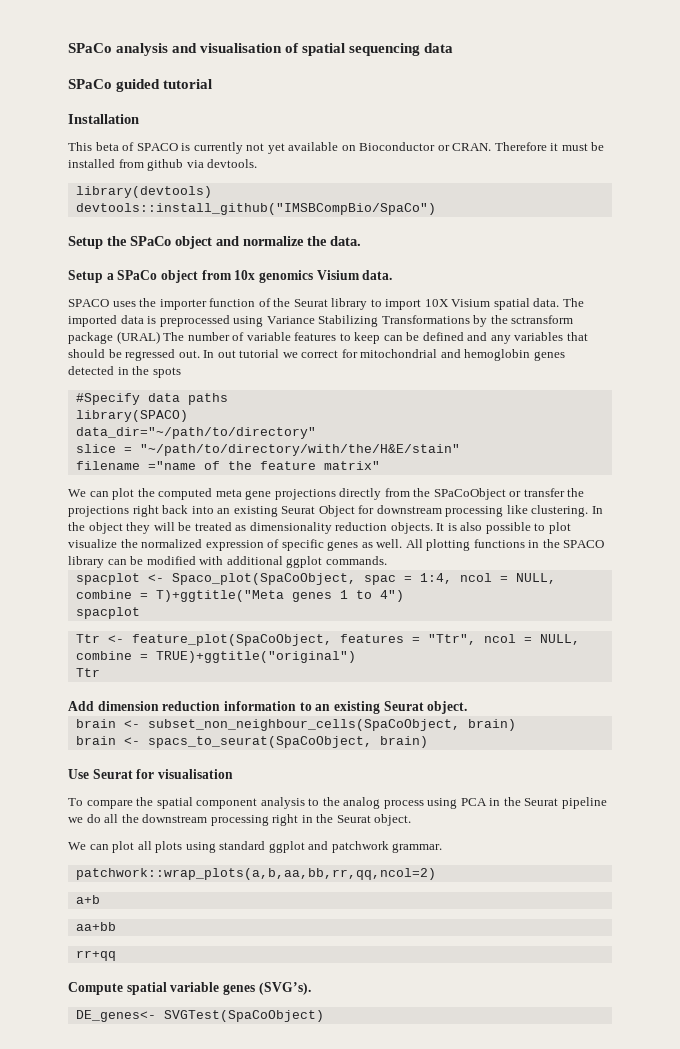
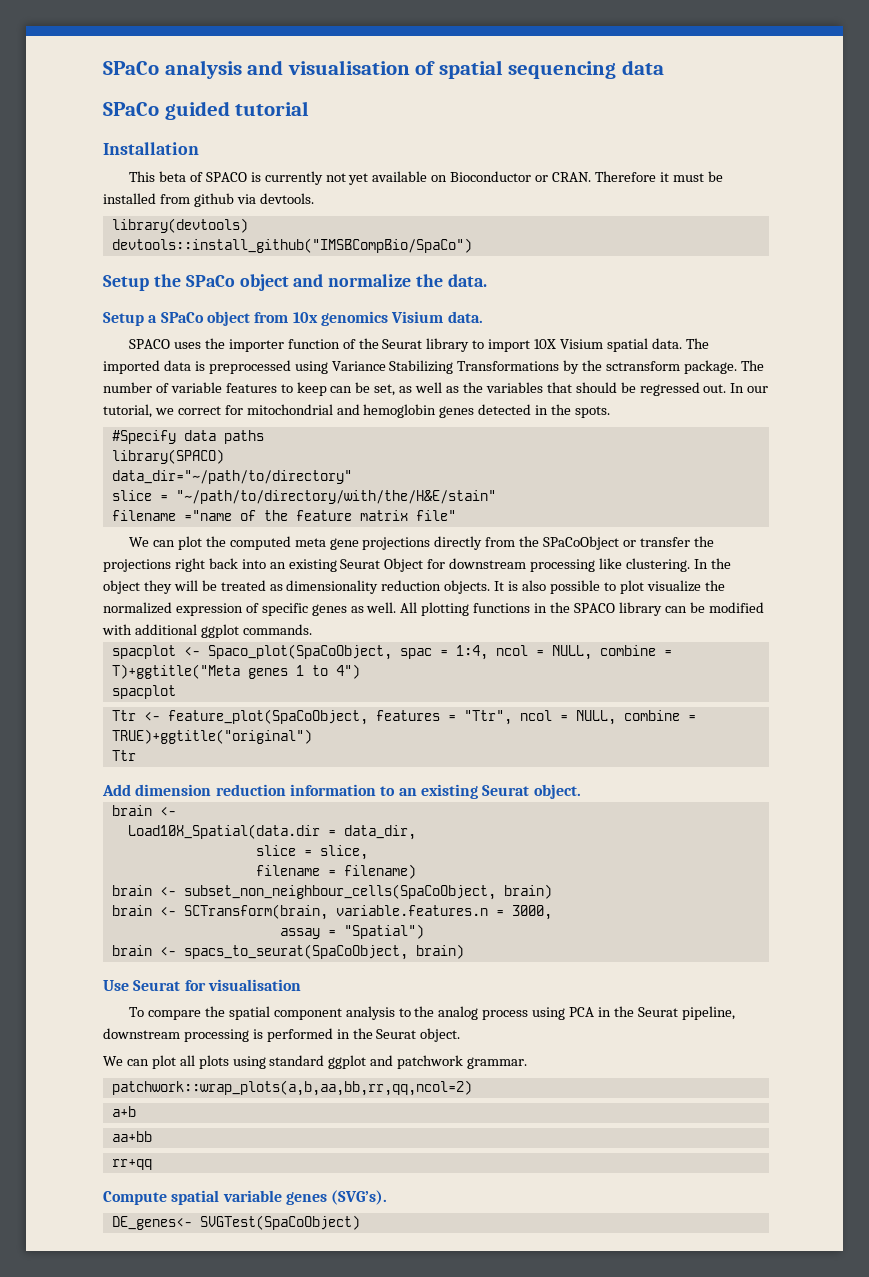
[68,331,160,344] package (URAL) -> [684,360,738,374] package.
[422,332,511,344] defined and any -> [374,382,483,396] set, as well as the
[217,349,280,358] out tutorial -> [747,386,769,393] [103,404,152,418] our tutorial,
[152,367,181,378] spots -> [575,406,611,418] spots.
[323,461,380,470] matrix" -> [359,510,456,521] matrix file"
[147,719,516,731] subset_non_neighbour_cells(SpaCoObject, brain) -> [127,824,416,840] [255,845,368,860] [255,864,416,879] [111,884,552,900] [111,904,552,920] [279,924,424,939] // Load10X_Spatial(data.dir = data_dir, // slice = slice, // filename = filename) // brain <- subset_non_neighbour_cells(SpaCoObject, brain) // brain <- SCTransform(brain, variable.features.n = 3000, // assay = "Spatial")
[561,797,607,809] [68,814,299,826] pipeline we do all the downstream processing right -> [681,1006,735,1020] [103,1028,333,1042] pipeline, downstream processing is performed

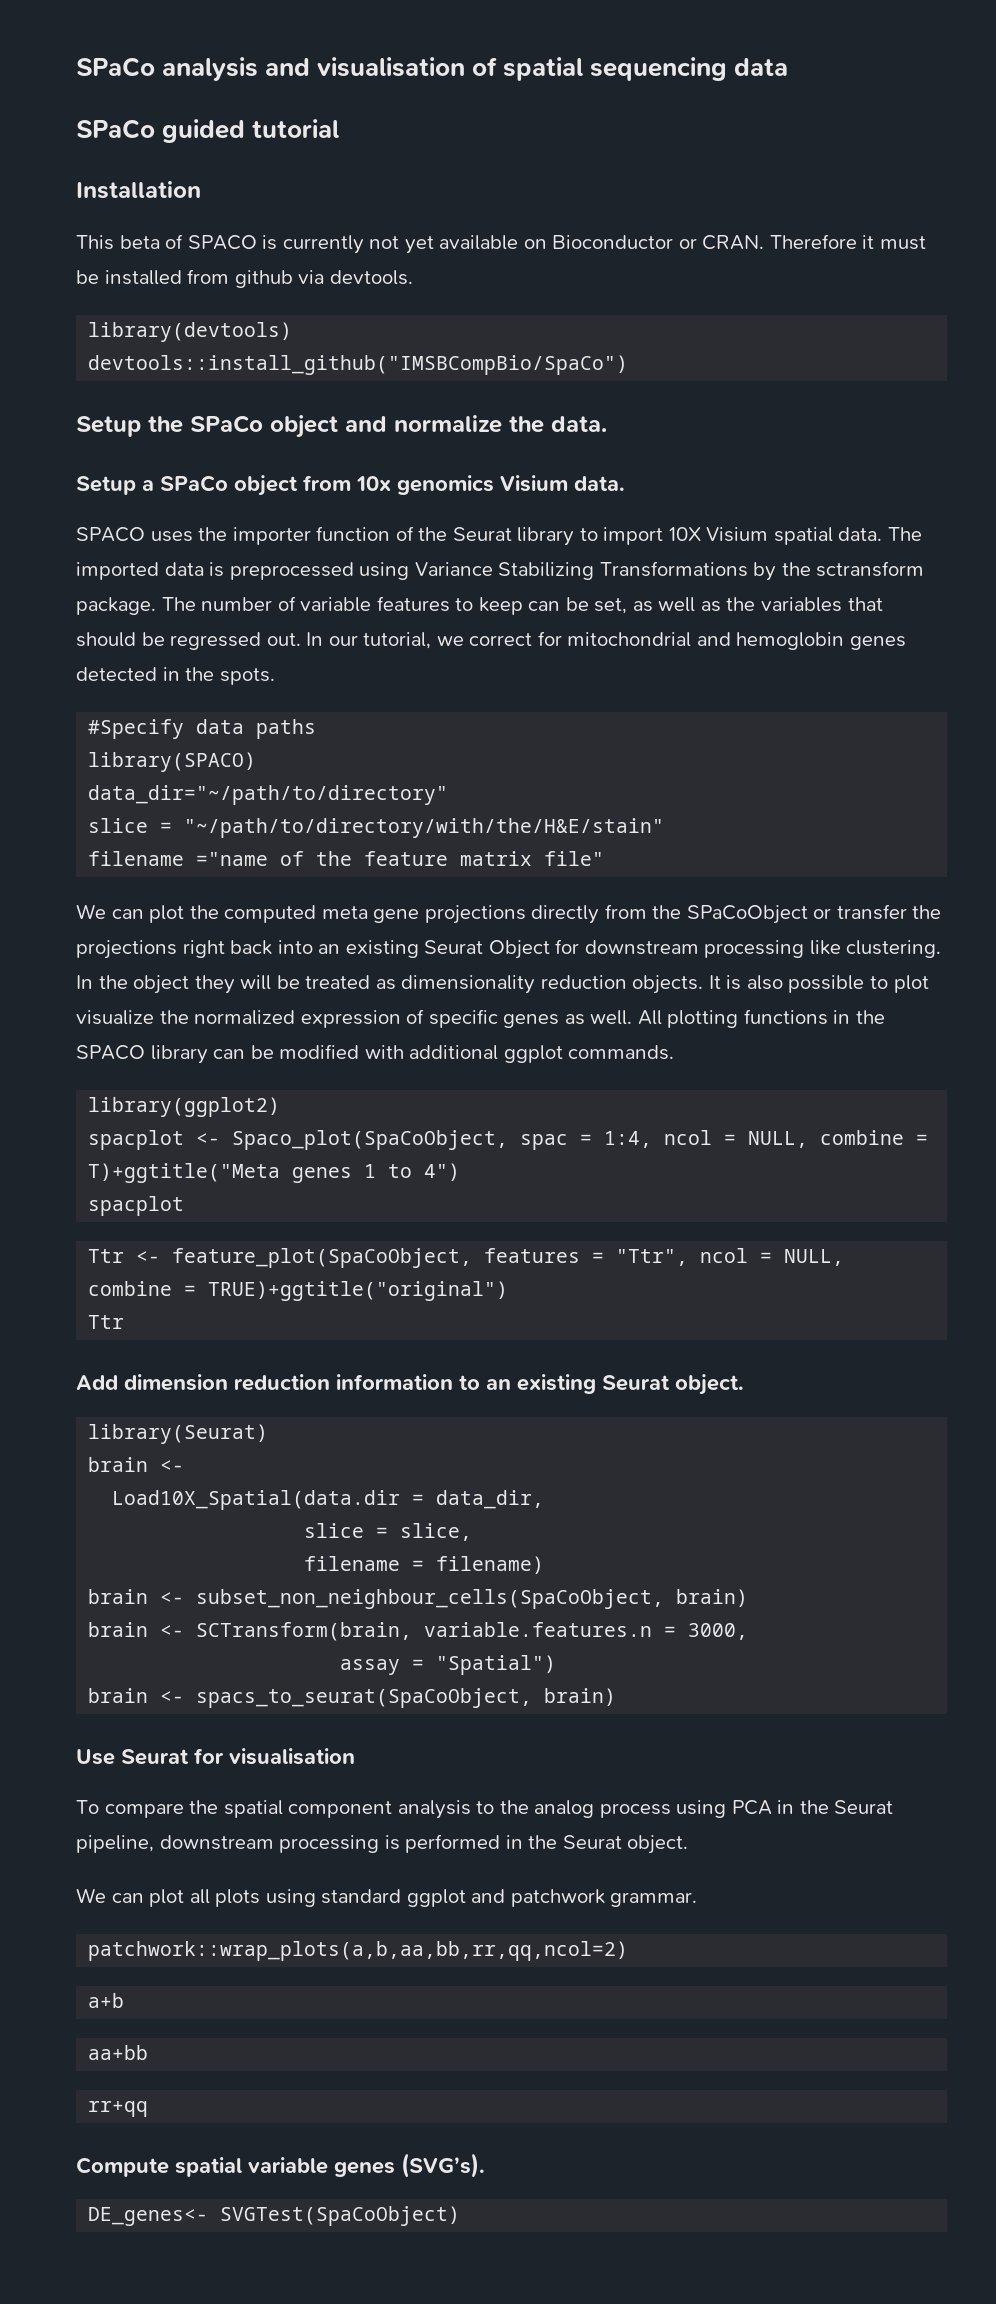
(312, 629) none -> [88,1097,281,1117] // library(ggplot2)
(581, 791) none -> [88,1424,269,1444] // library(Seurat)

